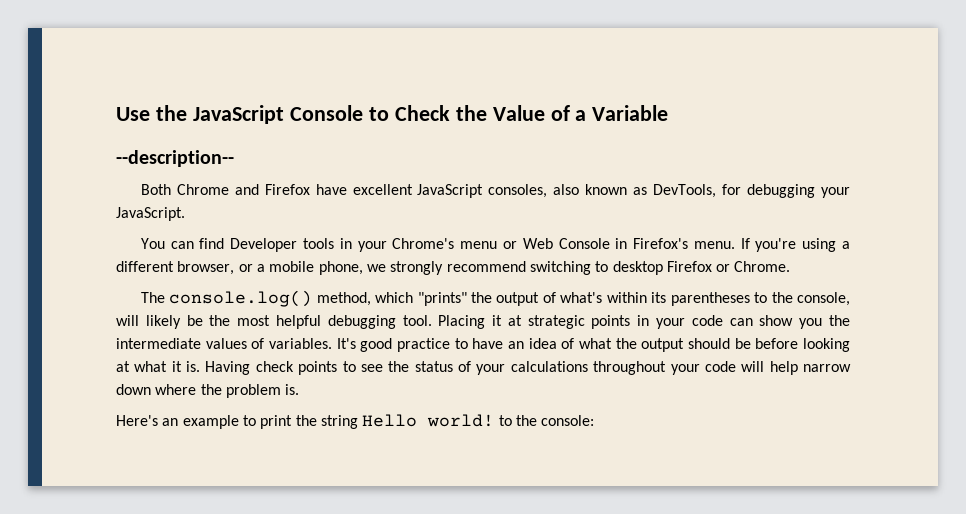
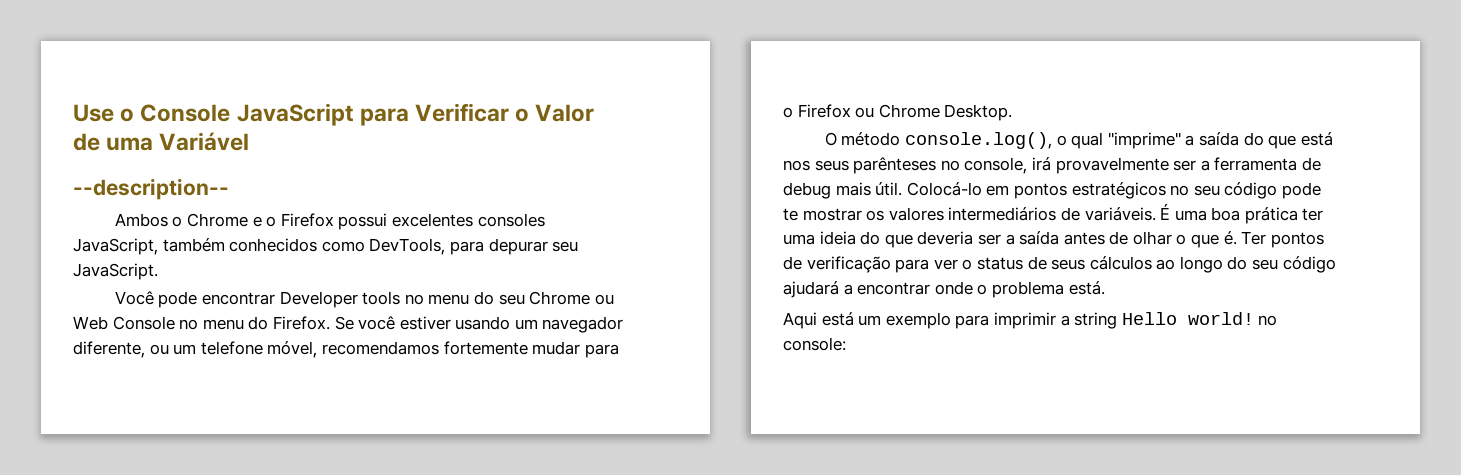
[155,105,669,124] [116,150,234,167] [140,184,850,198] [116,207,185,221] [140,238,851,252] [116,261,791,275] [140,290,850,307] [116,315,850,329] [116,338,850,352] [116,361,851,375] [116,384,300,398] [116,415,317,429] the JavaScript Console to Check the Value of a Variable // --description-- // Both Chrome and Firefox have excellent JavaScript consoles, also known as DevTools, for debugging your JavaScript. // You can find Developer tools in your Chrome's menu or Web Console in Firefox's menu. If you're using a different browser, or a mobile phone, we strongly recommend switching to desktop Firefox or Chrome. // The console.log() method, which "prints" the output of what's within its parentheses to the console, will likely be the most helpful debugging tool. Placing it at strategic points in your code can show you the intermediate values of variables. It's good practice to have an idea of what the output should be before looking at what it is. Having check points to see the status of your calculations throughout your code will help narrow down where the problem is. // Here's an example to print the -> [120,103,595,126] [73,132,250,151] [73,178,229,200] [114,213,545,230] [73,238,579,255] [73,263,158,280] [114,291,614,308] [73,316,624,333] [73,341,619,358] [783,104,1013,121] [824,132,1333,149] [783,157,1321,174] [783,182,1321,199] [783,204,1324,224] [783,231,1324,248] [783,256,1336,273] [783,281,1105,298] [783,312,1070,329] o Console JavaScript para Verificar o Valor de uma Variável // --description-- // Ambos o Chrome e o Firefox possui excelentes consoles JavaScript, também conhecidos como DevTools, para depurar seu JavaScript. // Você pode encontrar Developer tools no menu do seu Chrome ou Web Console no menu do Firefox. Se você estiver usando um navegador diferente, ou um telefone móvel, recomendamos fortemente mudar para o Firefox ou Chrome Desktop. // O método console.log(), o qual "imprime" a saída do que está nos seus parênteses no console, irá provavelmente ser a ferramenta de debug mais útil. Colocá-lo em pontos estratégicos no seu código pode te mostrar os valores intermediários de variáveis. É uma boa prática ter uma ideia do que deveria ser a saída antes de olhar o que é. Ter pontos de verificação para ver o status de seus cálculos ao longo do seu código ajudará a encontrar onde o problema está. // Aqui está um exemplo para imprimir a
[498,415,537,426] to the -> [1258,315,1278,326] no

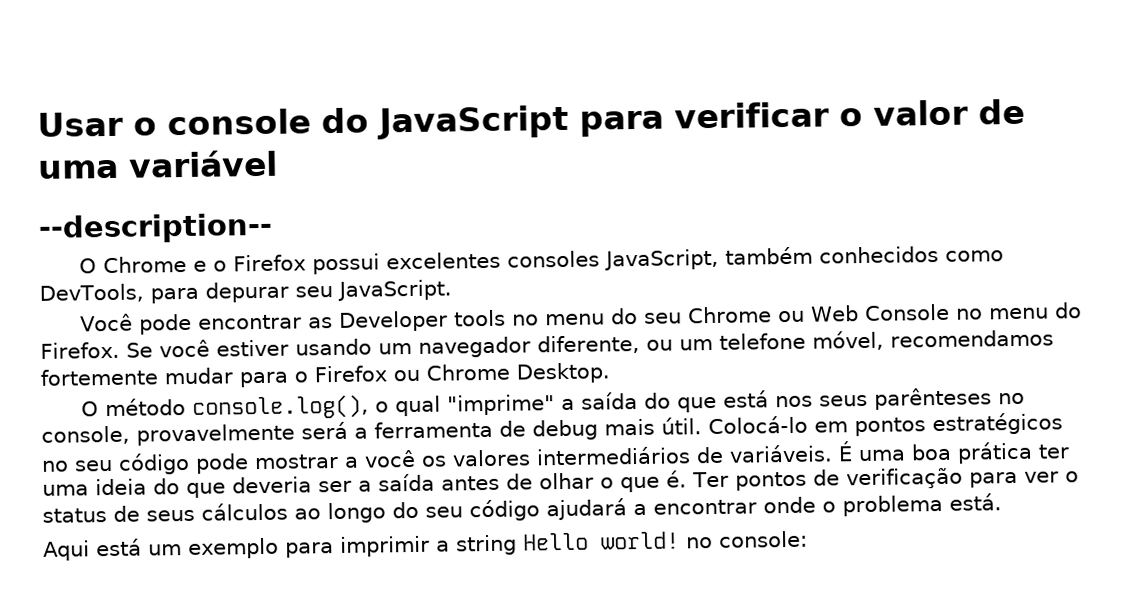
[73,103,595,126] Use o Console JavaScript para Verificar o Valor -> [37,99,969,140] Usar o console do JavaScript para verificar o valor
[159,132,250,151] Variável -> [128,149,278,178] variável
[114,213,183,227] Ambos o -> [78,258,97,274] O
(276, 298) none -> [307,317,333,329] as
[1031,157,1197,174] irá provavelmente ser -> [136,421,348,446] provavelmente será
[783,208,862,221] te mostrar -> [254,449,416,470] mostrar a você

